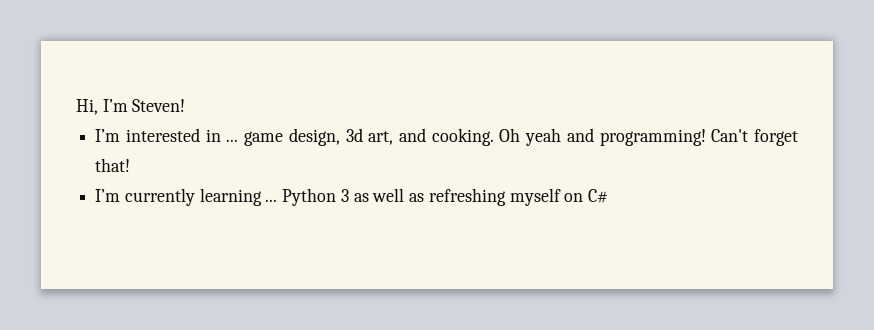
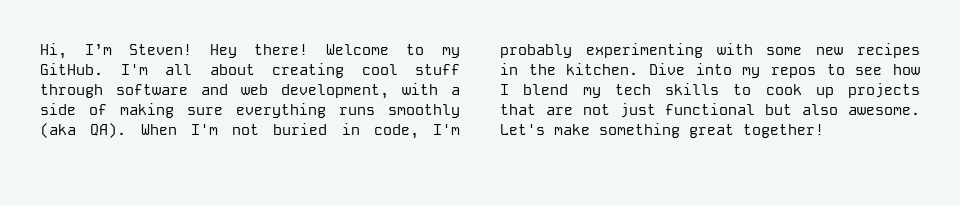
[95,128,798,146] [95,158,131,172] [95,188,608,206] // I’m interested in ... game design, 3d art, and cooking. Oh yeah and programming! Can't forget that! // I’m currently learning ... Python 3 as well as refreshing myself on C# -> [209,44,460,58] [40,63,460,78] [40,83,460,99] [40,103,460,118] [40,123,460,139] [500,43,920,58] [500,63,920,78] [500,83,920,98] [500,103,920,118] [500,123,824,138] Hey there! Welcome to my GitHub. I'm all about creating cool stuff through software and web development, with a side of making sure everything runs smoothly (aka QA). When I'm not buried in code, I'm probably experimenting with some new recipes in the kitchen. Dive into my repos to see how I blend my tech skills to cook up projects that are not just functional but also awesome. Let's make something great together!

